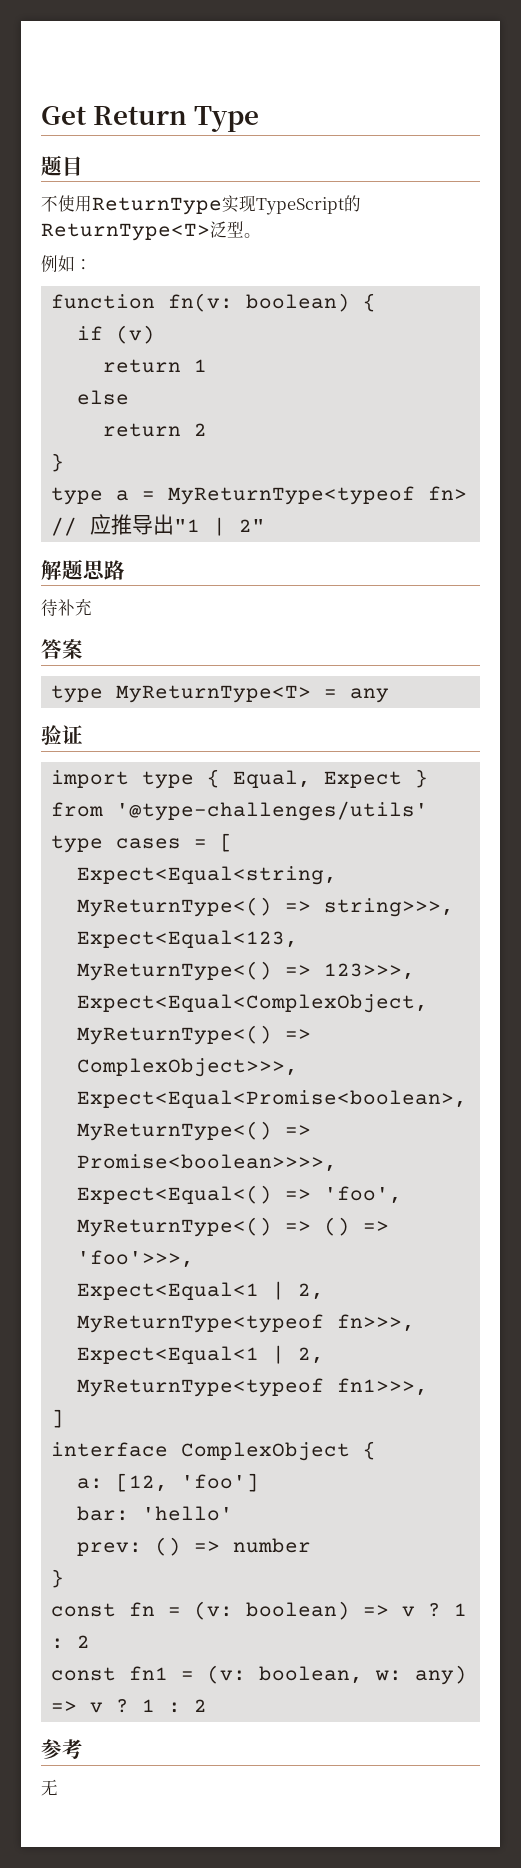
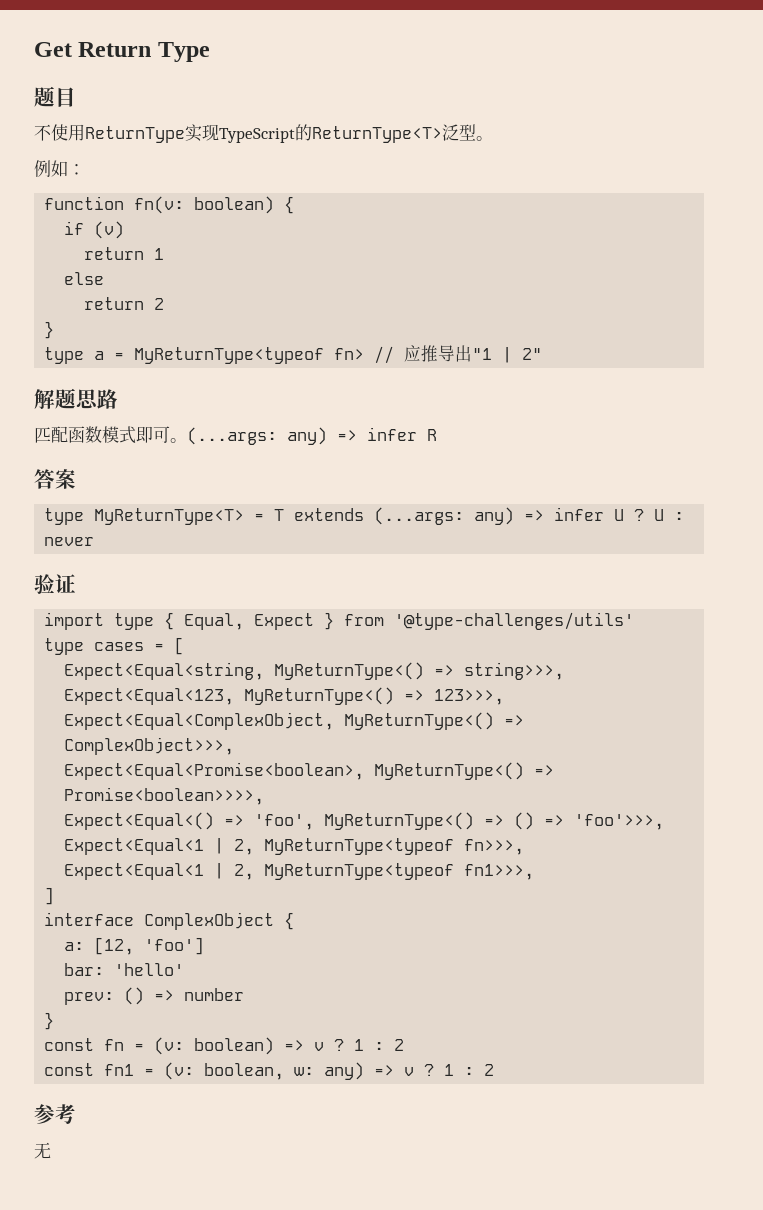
[41,599,92,616] [41,639,83,659] [50,685,389,703] 待补充 // 答案 // type MyReturnType<T> = any -> [34,426,437,445] [34,469,76,489] [44,507,685,525] [44,537,95,546] 匹配函数模式即可。(...args: any) => infer R // 答案 // type MyReturnType<T> = T extends (...args: any) => infer U ? U : never

